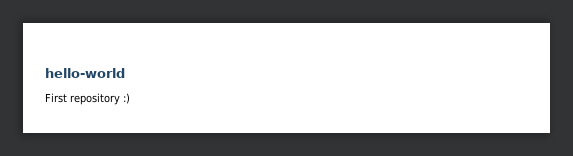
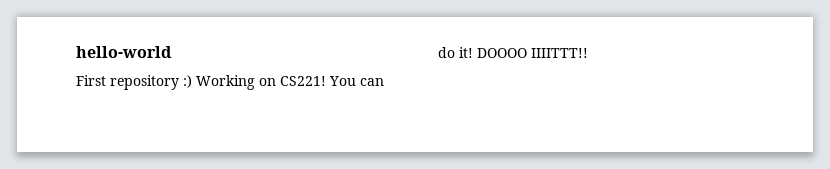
(130, 98) none -> [196,75,384,90] [438,47,588,58] Working on CS221! You can do it! DOOOO IIIITTT!!

